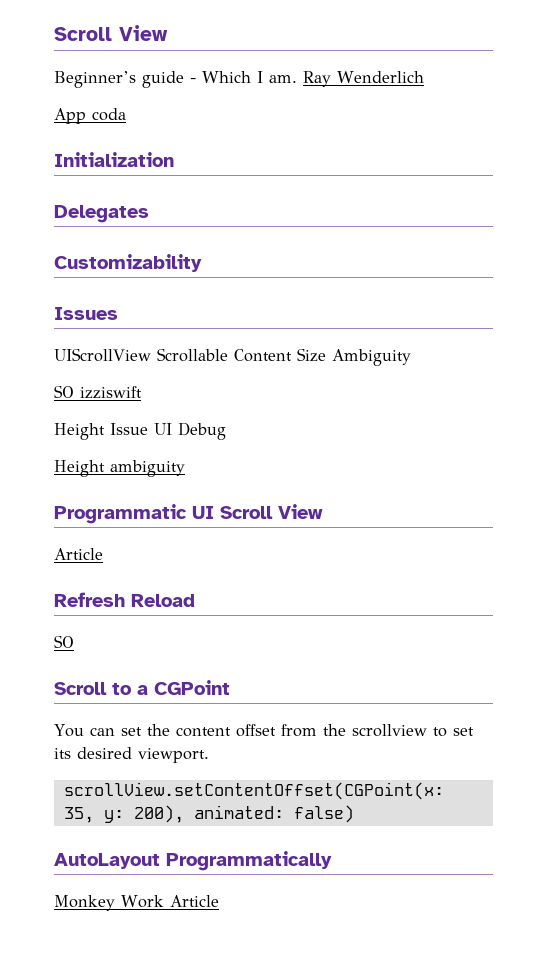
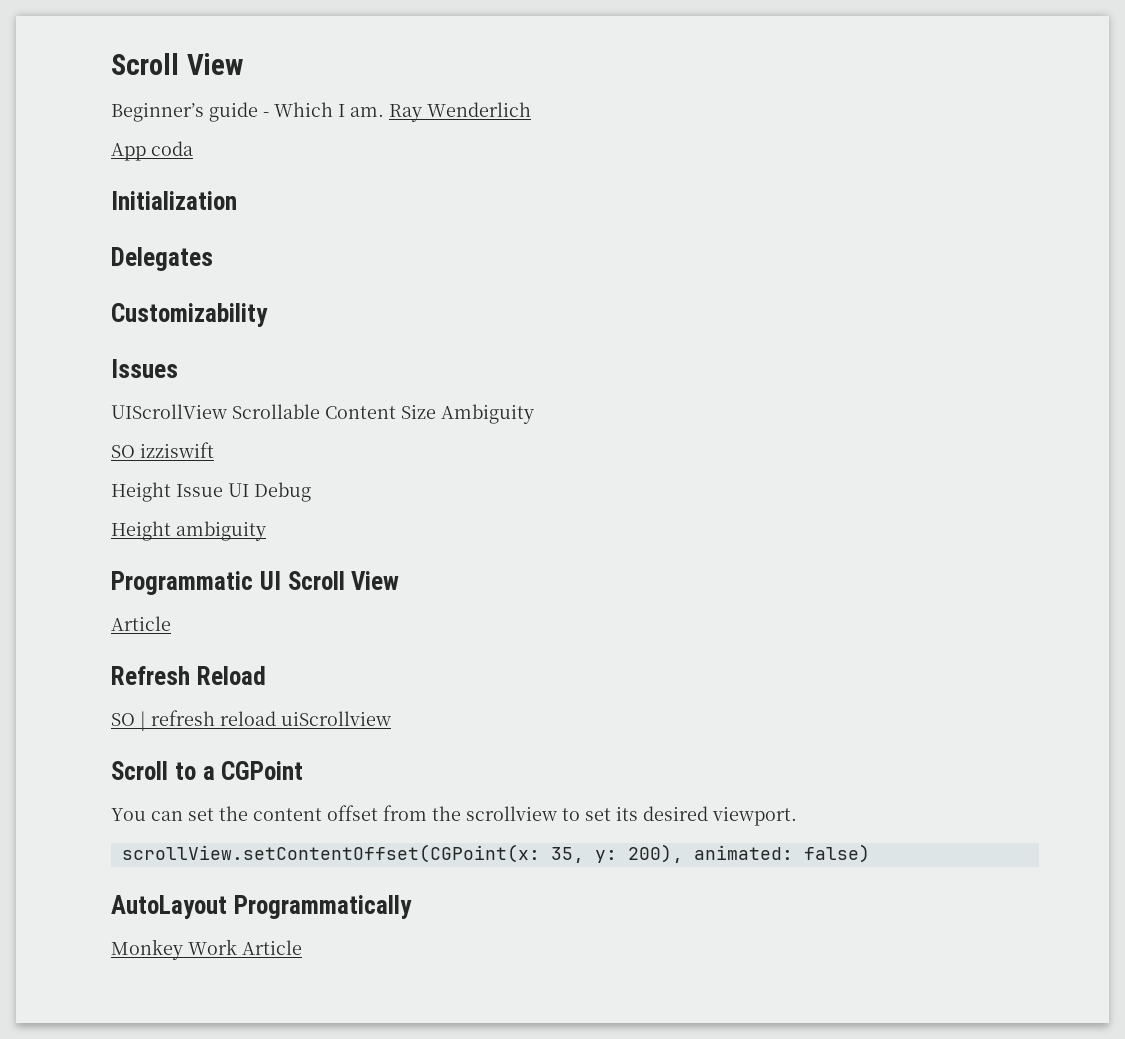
(74, 641) none -> [140,710,391,731] | refresh reload uiScrollview

